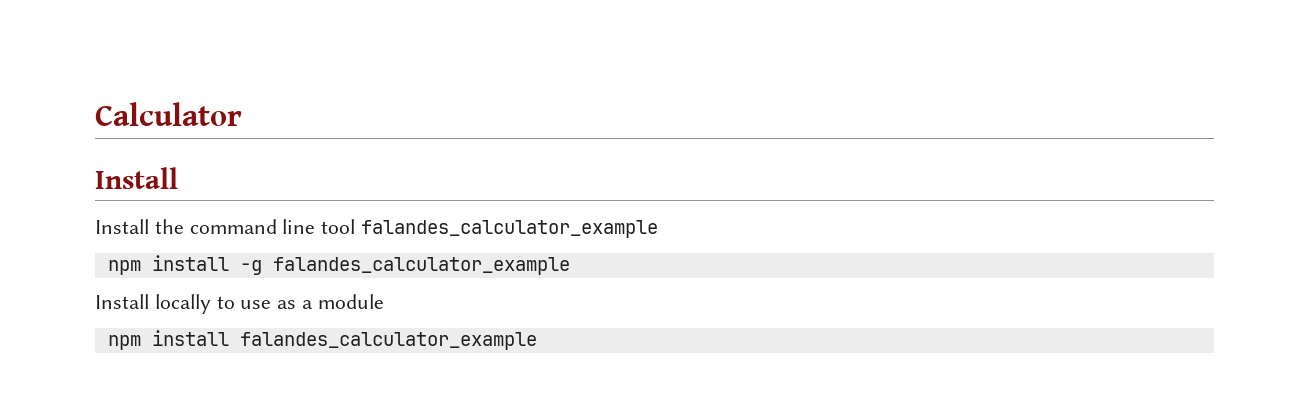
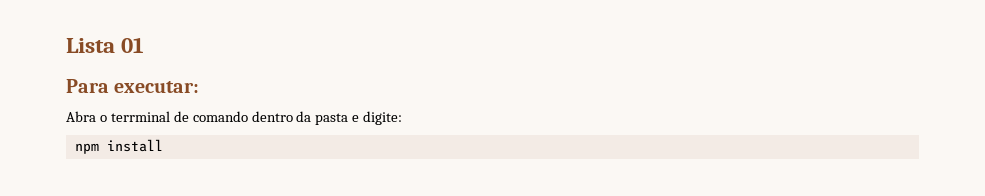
[95,102,242,126] [95,167,178,189] [95,219,659,238] [107,255,570,275] [95,294,384,314] [107,330,537,350] Calculator // Install // Install the command line tool falandes_calculator_example // npm install -g falandes_calculator_example // Install locally to use as a module // npm install falandes_calculator_example -> [66,37,145,53] [66,79,200,93] [66,111,403,125] [74,139,163,154] Lista 01 // Para executar: // Abra o terrminal de comando dentro da pasta e digite: // npm install

